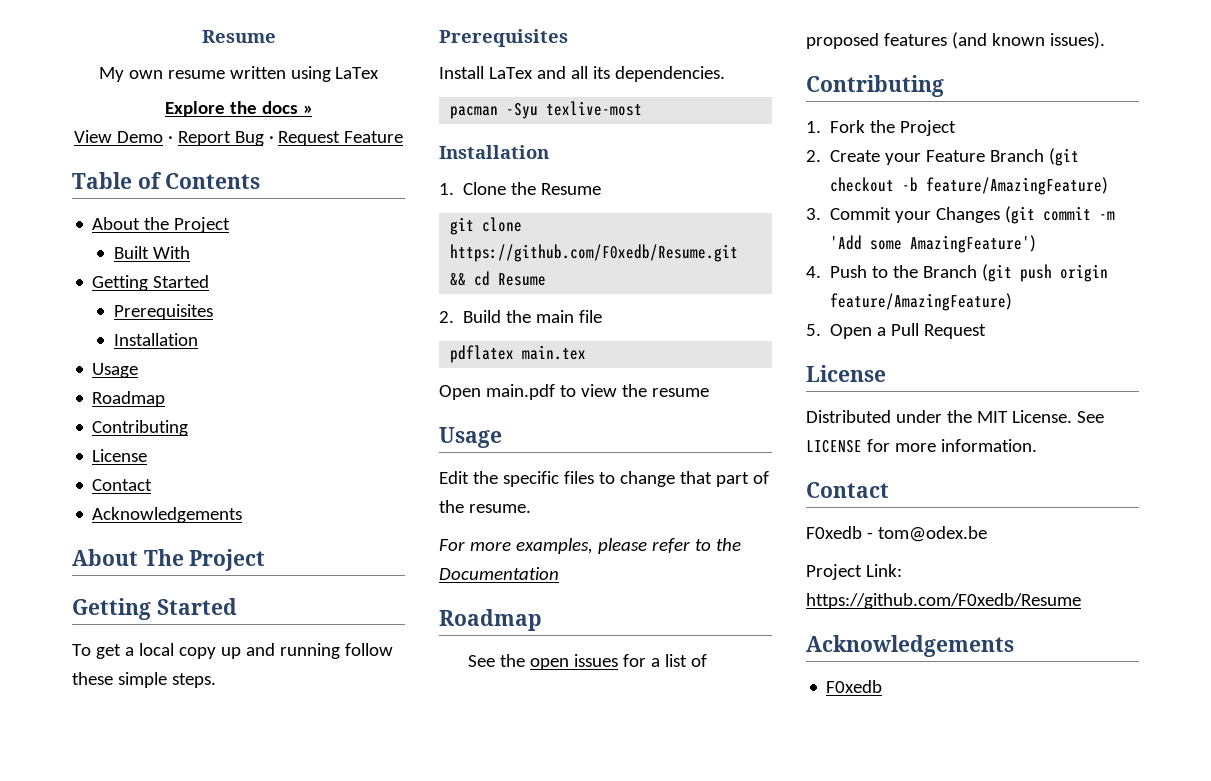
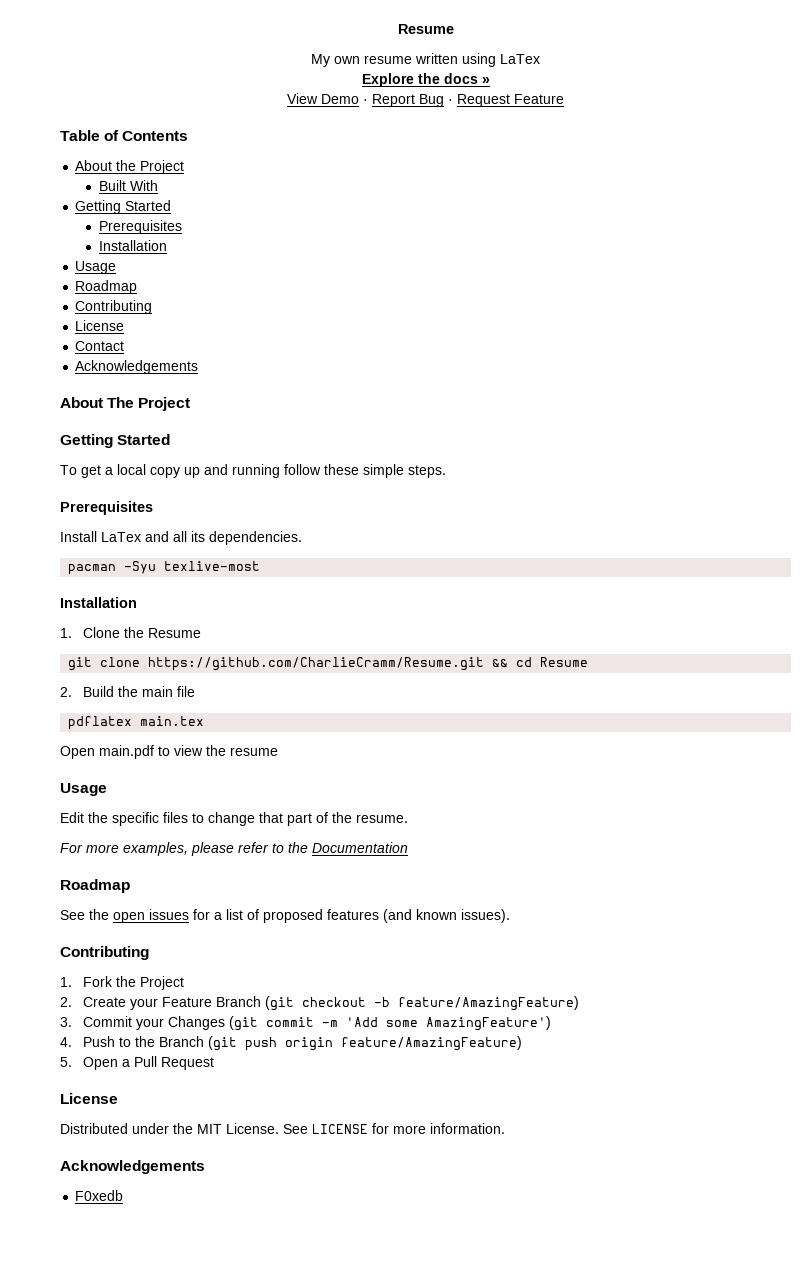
[450,244,739,262] https://github.com/F0xedb/Resume.git -> [148,657,485,671] https://github.com/CharlieCramm/Resume.git
[806,482,889,498] [806,526,987,542] [806,564,902,580] [806,593,1081,609] // Contact // F0xedb - tom@odex.be // Project Link: https://github.com/F0xedb/Resume -> (505, 1128) none

